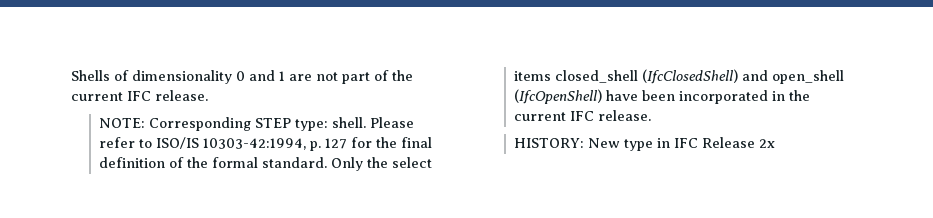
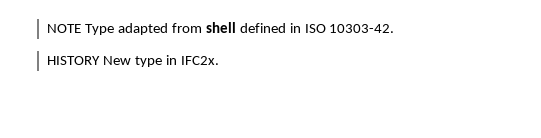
[71,70,413,84] [71,90,208,101] [99,117,415,131] [99,137,433,151] [99,157,433,171] [514,69,845,84] [514,89,811,104] [514,110,652,121] [514,137,776,151] Shells of dimensionality 0 and 1 are not part of the current IFC release. // NOTE: Corresponding STEP type: shell. Please refer to ISO/IS 10303-42:1994, p. 127 for the final definition of the formal standard. Only the select items closed_shell (IfcClosedShell) and open_shell (IfcOpenShell) have been incorporated in the current IFC release. // HISTORY: New type in IFC Release 2x -> [47,22,395,35] [47,55,219,67] NOTE Type adapted from shell defined in ISO 10303-42. // HISTORY New type in IFC2x.

